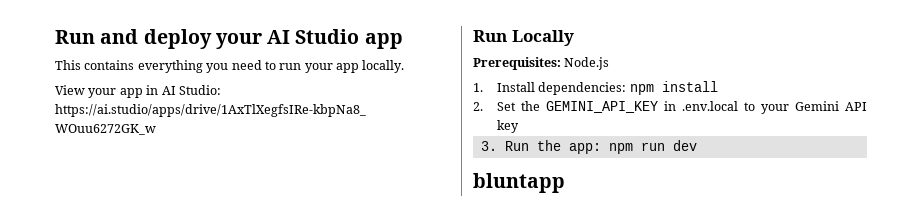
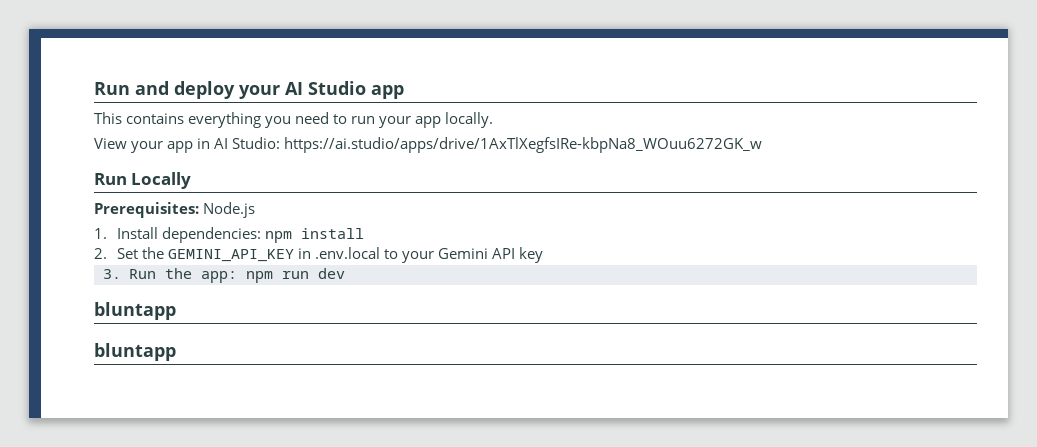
(565, 183) none -> [94,343,176,361] // bluntapp

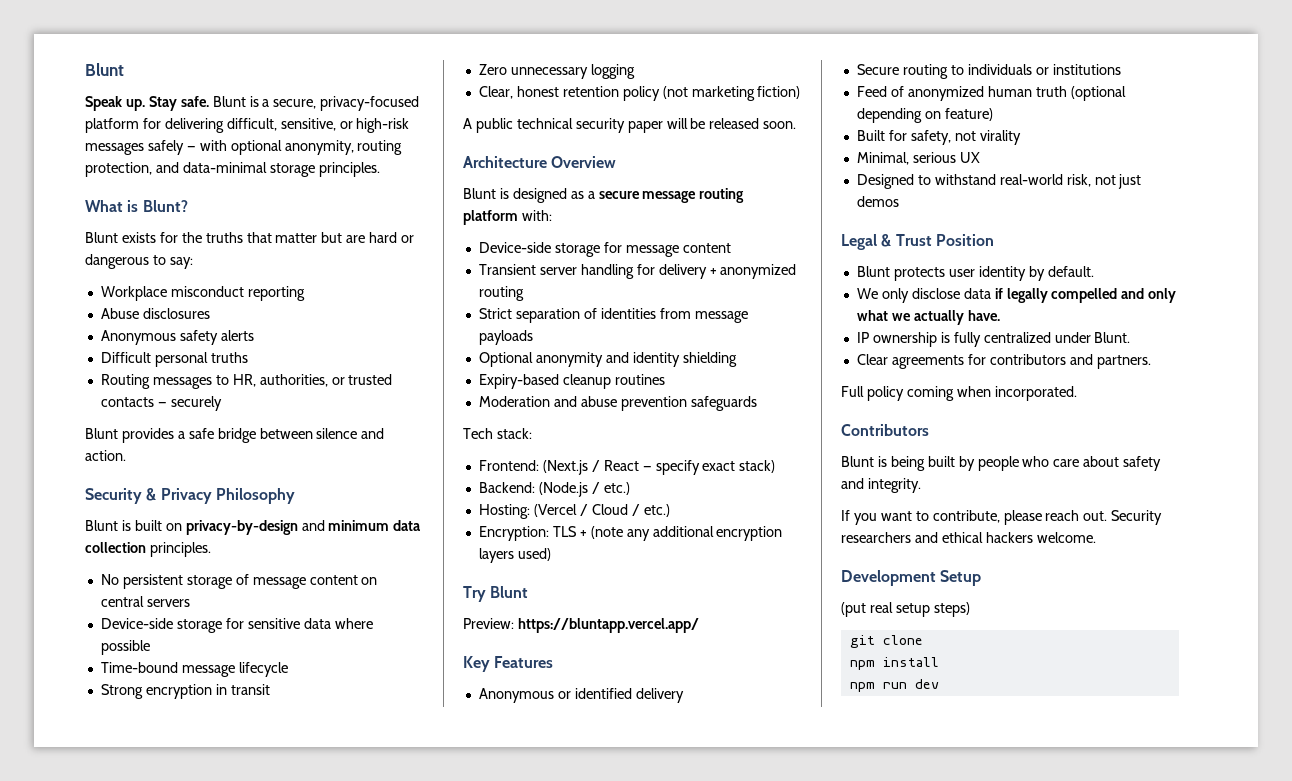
[94,81,404,99] [94,112,494,128] [94,137,763,153] [94,172,192,189] [94,202,256,218] [94,227,364,243] [94,247,544,263] [103,268,237,283] Run and deploy your AI Studio app // This contains everything you need to run your app locally. // View your app in AI Studio: https://ai.studio/apps/drive/1AxTlXegfsIRe-kbpNa8_WOuu6272GK_w // Run Locally // Prerequisites: Node.js // 1. Install dependencies: npm install // 2. Set the GEMINI_API_KEY in .env.local to your Gemini API key // 3. Run the app: -> [85,63,124,76] [85,96,420,111] [85,118,410,133] [85,140,403,155] [85,162,380,177] [85,200,188,212] [85,232,415,243] [85,254,193,269] [100,286,305,301] [100,308,210,319] [100,330,254,345] [100,352,248,367] [100,374,393,389] [100,396,222,411] [85,428,385,443] [85,450,126,461] [85,488,295,504] [85,520,422,535] [85,542,211,557] [100,574,378,589] [100,596,190,607] [100,618,373,633] [100,640,150,655] [100,662,288,677] [100,684,270,699] [478,64,635,79] [478,86,801,101] [463,118,797,133] [463,156,617,168] [463,188,745,203] [463,210,552,225] [478,242,731,257] [478,264,797,279] [478,286,524,301] [478,308,748,323] [478,330,533,345] [478,352,737,367] [478,374,665,389] [478,396,757,411] [463,428,532,439] [478,460,776,475] [478,482,630,497] [478,504,670,519] [478,526,783,541] [478,548,551,563] [463,586,529,602] [463,618,699,633] [463,656,554,672] [478,688,684,703] [856,64,1121,79] [856,86,1126,101] [856,108,993,123] [856,130,1021,145] [856,152,980,165] [856,174,1142,189] [856,196,899,207] [841,234,994,250] [856,266,1094,281] [856,288,1177,303] [856,310,1000,325] [856,332,1131,347] [856,354,1151,369] [841,386,1077,401] [841,424,929,436] [841,456,1162,471] [841,478,921,493] [841,510,1163,525] [841,532,1096,543] [841,570,982,586] [841,602,970,617] [849,635,923,648] [849,657,939,670] Blunt // Speak up. Stay safe. Blunt is a secure, privacy-focused platform for delivering difficult, sensitive, or high-risk messages safely — with optional anonymity, routing protection, and data-minimal storage principles. // What is Blunt? // Blunt exists for the truths that matter but are hard or dangerous to say: // Workplace misconduct reporting // Abuse disclosures // Anonymous safety alerts // Difficult personal truths // Routing messages to HR, authorities, or trusted contacts — securely // Blunt provides a safe bridge between silence and action. // Security & Privacy Philosophy // Blunt is built on privacy-by-design and minimum data collection principles. // No persistent storage of message content on central servers // Device-side storage for sensitive data where possible // Time-bound message lifecycle // Strong encryption in transit // Zero unnecessary logging // Clear, honest retention policy (not marketing fiction) // A public technical security paper will be released soon. // Architecture Overview // Blunt is designed as a secure message routing platform with: // Device-side storage for message content // Transient server handling for delivery + anonymized routing // Strict separation of identities from message payloads // Optional anonymity and identity shielding // Expiry-based cleanup routines // Moderation and abuse prevention safeguards // Tech stack: // Frontend: (Next.js / React — specify exact stack) // Backend: (Node.js / etc.) // Hosting: (Vercel / Cloud / etc.) // Encryption: TLS + (note any additional encryption layers used) // Try Blunt // Preview: https://bluntapp.vercel.app/ // Key Features // Anonymous or identified delivery // Secure routing to individuals or institutions // Feed of anonymized human truth (optional depending on feature) // Built for safety, not virality // Minimal, serious UX // Designed to withstand real-world risk, not just demos // Legal & Trust Position // Blunt protects user identity by default. // We only disclose data if legally compelled and only what we actually have. // IP ownership is fully centralized under Blunt. // Clear agreements for contributors and partners. // Full policy coming when incorporated. // Contributors // Blunt is being built by people who care about safety and integrity. // If you want to contribute, please reach out. Security researchers and ethical hackers welcome. // Development Setup // (put real setup steps) // git clone // npm install //
[94,302,176,320] [94,343,176,361] // bluntapp // bluntapp -> (939, 684) none

